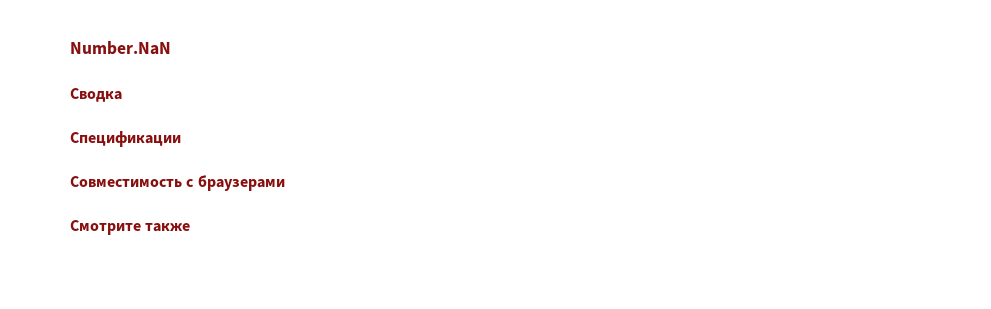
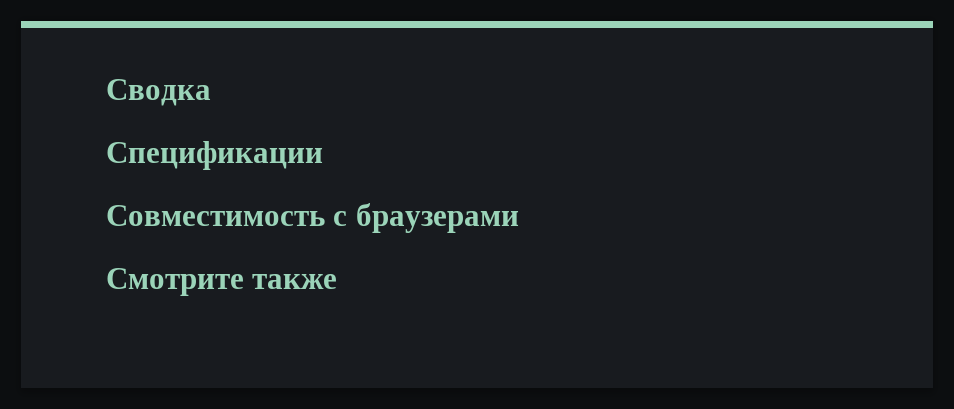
[70,41,171,55] Number.NaN // -> (106, 92) none

